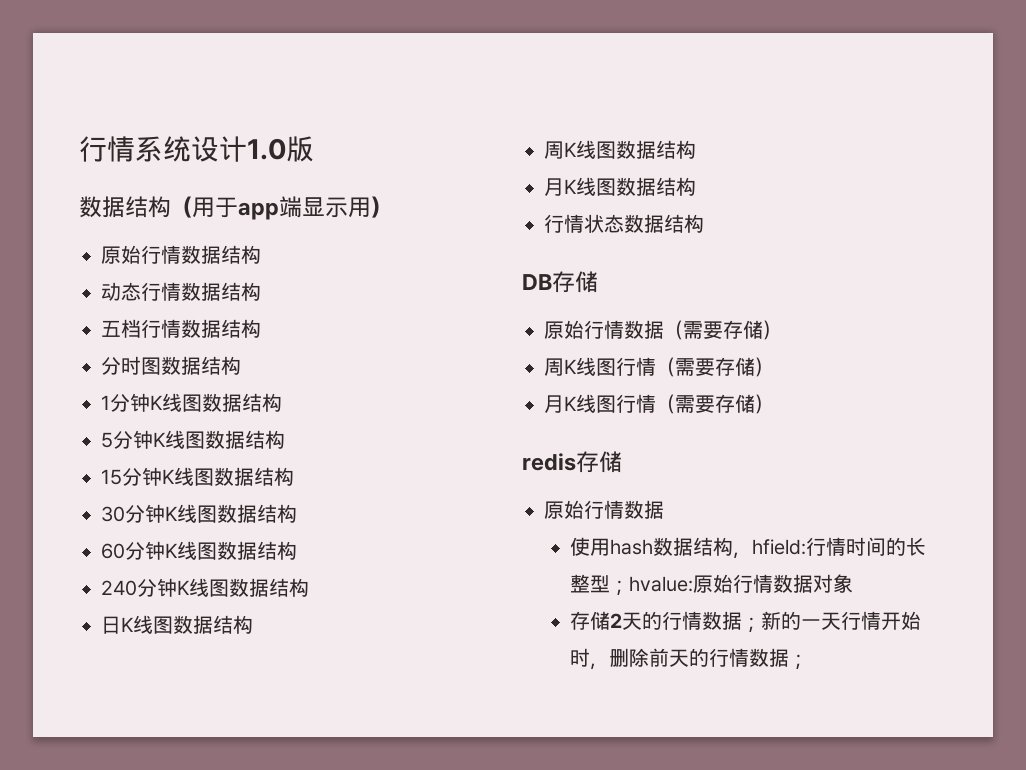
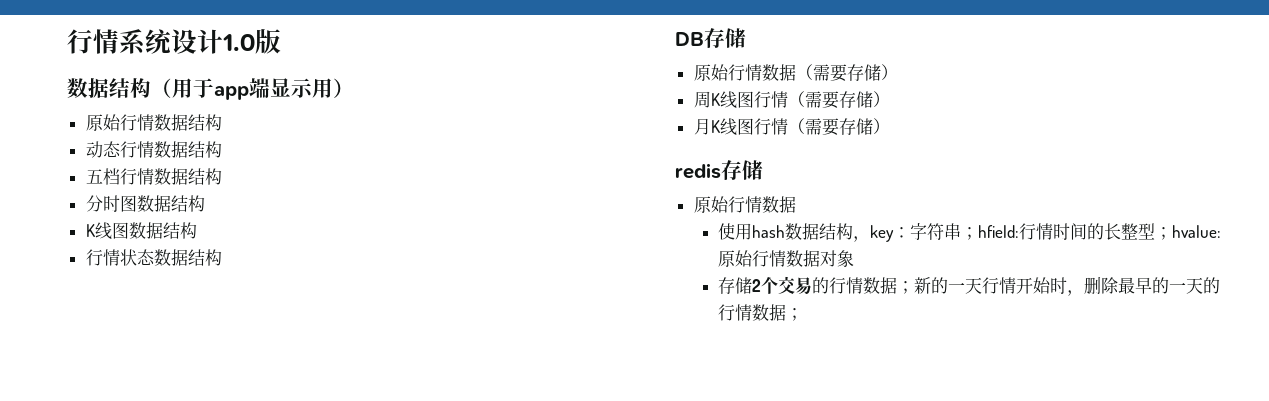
[101,393,282,412] [101,430,285,449] [101,467,294,486] [101,504,297,523] [101,541,297,560] [101,578,309,597] [101,615,253,634] [544,140,696,159] [544,178,564,196] 1分钟K线图数据结构 // 5分钟K线图数据结构 // 15分钟K线图数据结构 // 30分钟K线图数据结构 // 60分钟K线图数据结构 // 240分钟K线图数据结构 // 日K线图数据结构 // 周K线图数据结构 // 月 -> (205, 203) none
(753, 555) none -> [870,223,979,242] key：字符串；
[622,612,643,630] 天 -> [761,276,813,295] 个交易
[649,648,670,667] 前 -> [1118,277,1187,294] 最早的一

